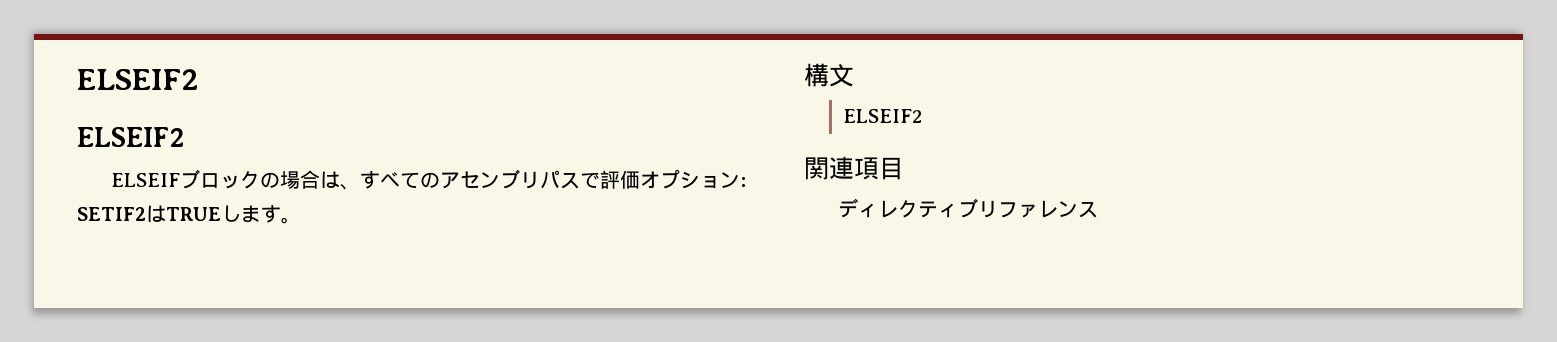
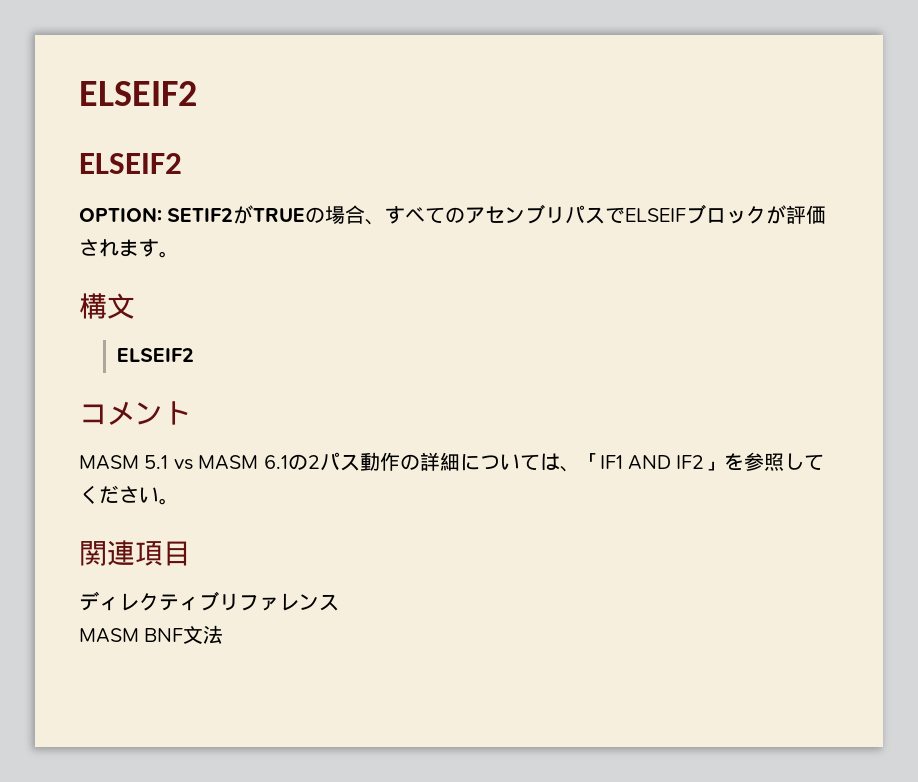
[110,169,340,189] ELSEIFブロックの場合は -> [79,205,366,224] OPTION: SETIF2がTRUEの場合
[599,169,746,189] [77,205,301,224] [804,63,854,87] [842,109,922,123] 評価オプション: SETIF2はTRUEします。 // 構文 // ELSEIF2 -> [625,204,827,224] [79,239,179,258] [79,293,135,319] [117,348,195,362] [79,401,191,425] [79,452,825,472] [79,485,179,505] ELSEIFブロックが評価されます。 // 構文 // ELSEIF2 // コメント // MASM 5.1 vs MASM 6.1の2パス動作の詳細については、「IF1 AND IF2」を参照してください。
(1098, 209) none -> [79,625,224,644] // MASM BNF文法

